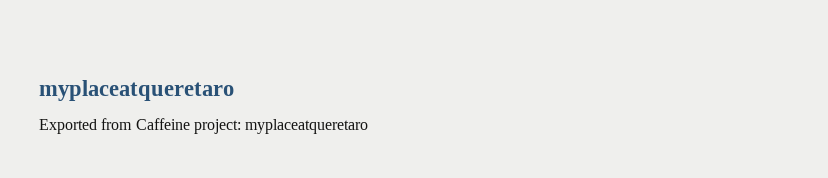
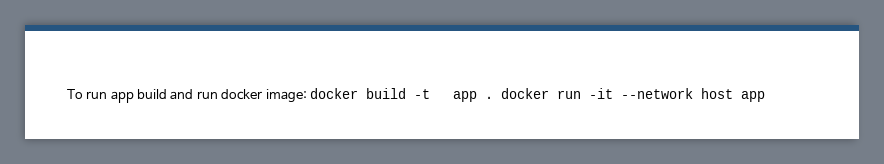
[39,80,234,101] [39,118,369,134] myplaceatqueretaro // Exported from Caffeine project: myplaceatqueretaro -> [67,88,765,103] To run app build and run docker image: docker build -t app . docker run -it --network host app

